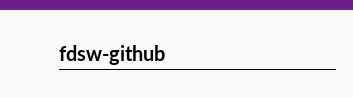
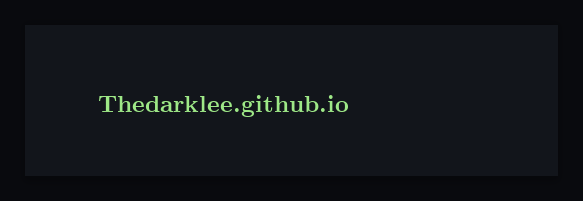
[59,45,165,65] fdsw-github -> [98,95,349,117] Thedarklee.github.io

